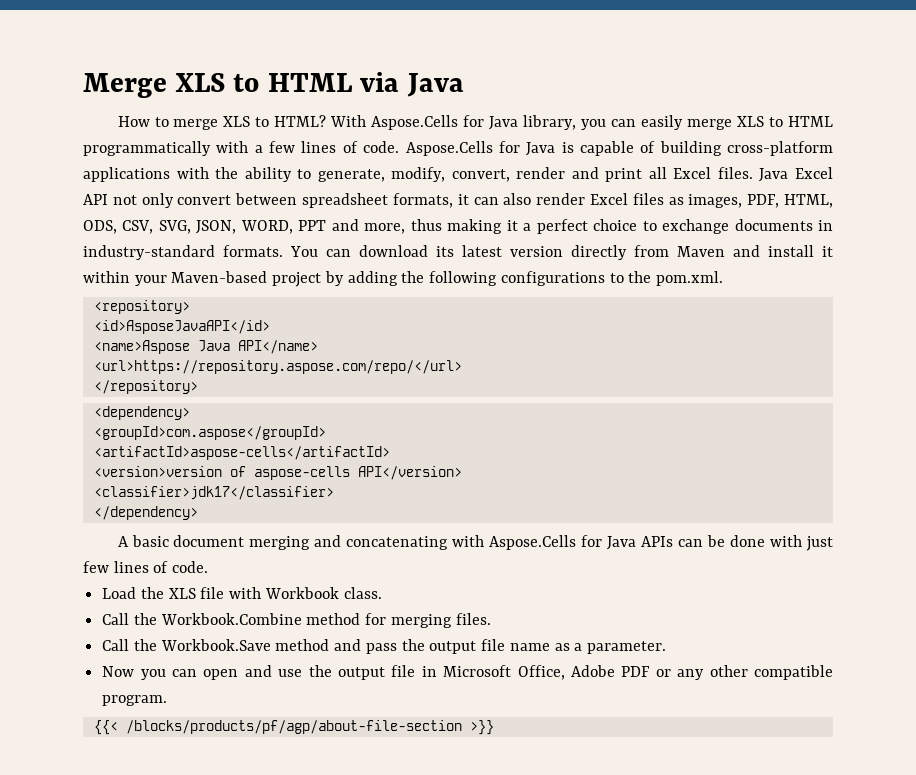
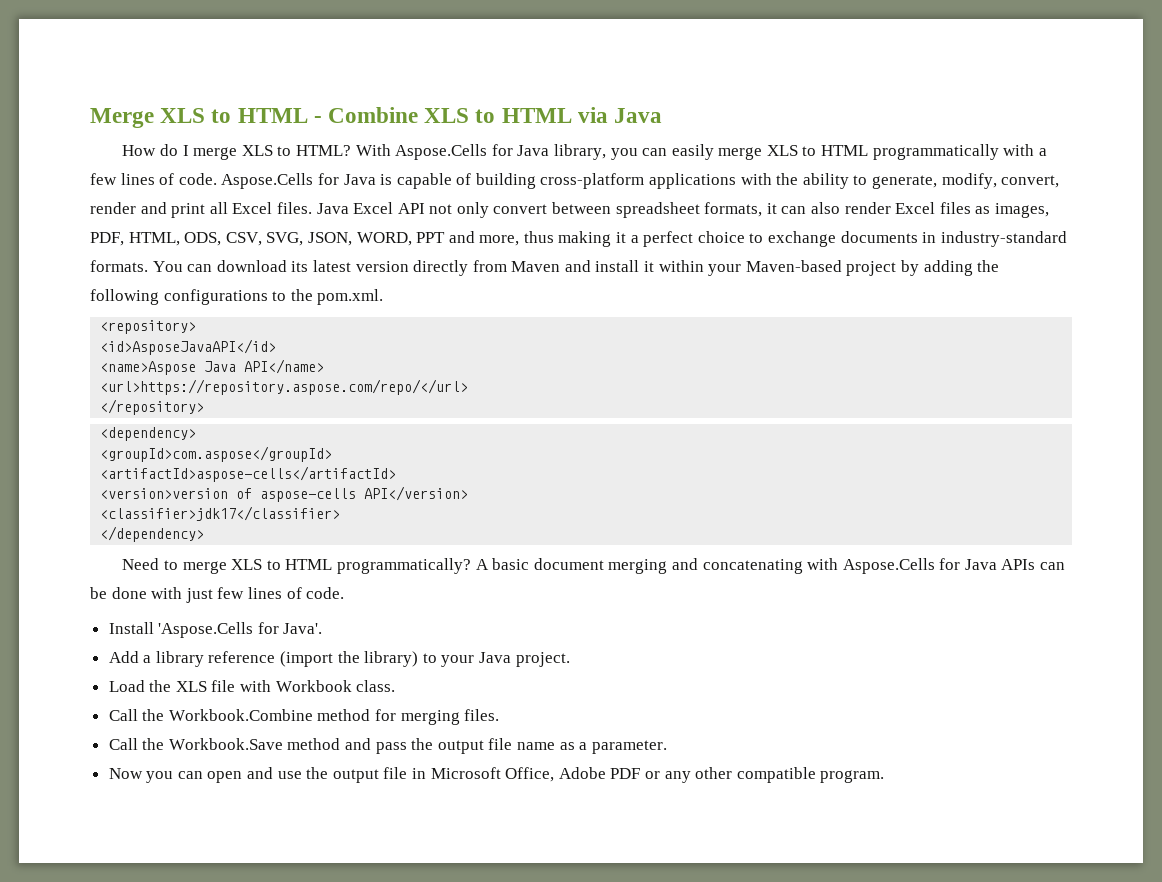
(352, 82) none -> [313,107,572,123] - Combine XLS to HTML
[154,117,169,127] to -> [160,144,189,156] do I
(198, 513) none -> [122,558,472,574] Need to merge XLS to HTML programmatically?
(209, 567) none -> [108,622,323,638] [108,651,570,667] // Install 'Aspose.Cells for Java'. // Add a library reference (import the library) to your Java project.
[93,720,494,735] // {{< /blocks/products/pf/agp/about-file-section >}} -> (885, 776) none

